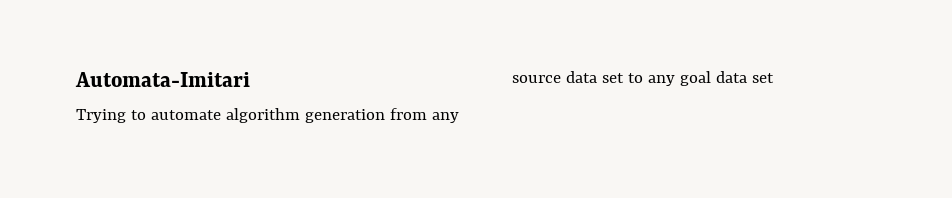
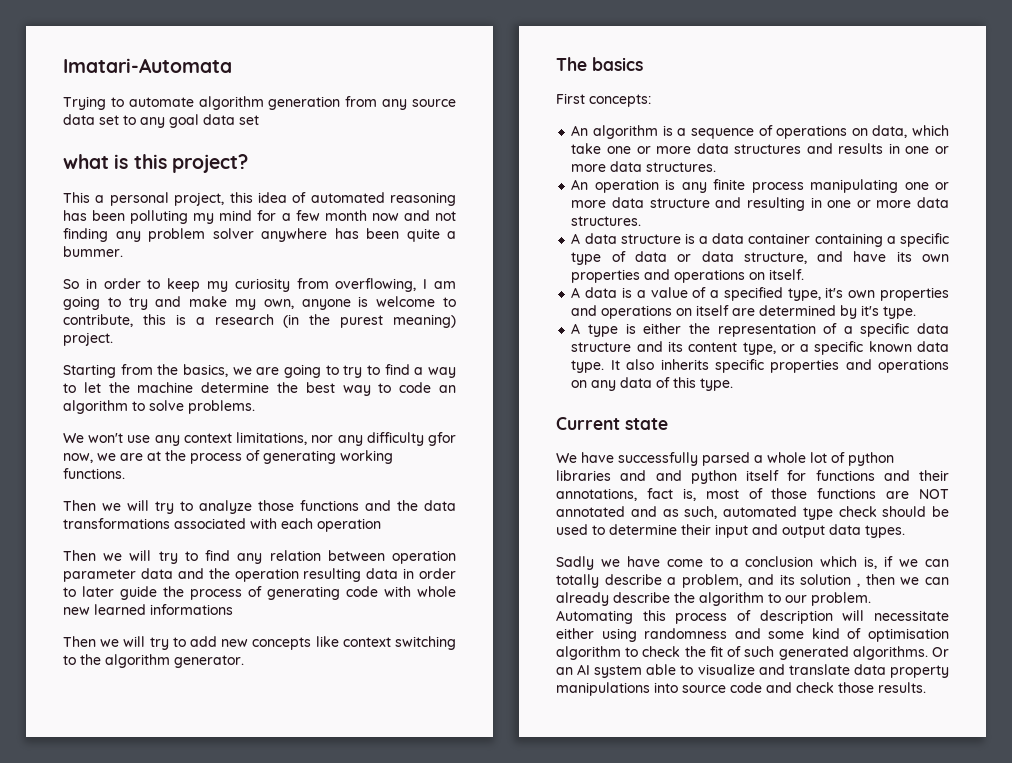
[75,72,250,87] Automata-Imitari -> [63,58,232,73] Imatari-Automata
(774, 78) none -> [63,154,248,173] [63,192,456,206] [63,210,456,224] [63,228,456,242] [63,246,123,257] [63,278,457,292] [63,296,457,310] [63,314,456,328] [63,332,113,346] [63,364,457,378] [63,382,457,396] [63,400,255,414] [63,432,457,446] [63,450,393,464] [63,468,125,479] [63,500,456,514] [63,518,381,532] [63,550,457,564] [63,568,456,582] [63,586,456,600] [63,604,233,615] [63,636,456,650] [63,654,244,668] [556,57,643,71] [556,93,651,107] [571,125,949,139] [571,143,949,154] [571,161,717,172] [571,179,949,193] [571,197,949,211] [571,216,642,226] [571,233,949,247] [571,251,949,265] [571,269,805,283] [571,287,949,301] [571,305,917,319] [571,323,949,337] [571,341,949,355] [571,359,949,373] [571,377,734,391] [556,417,668,430] [556,452,894,466] [556,470,949,484] [556,488,949,501] [556,506,949,520] [556,524,905,538] [556,556,950,570] [556,574,949,588] [556,592,871,606] [556,610,949,624] [556,628,949,642] [556,646,949,660] [556,664,949,678] [556,682,926,696] // what is this project? // This a personal project, this idea of automated reasoning has been polluting my mind for a few month now and not finding any problem solver anywhere has been quite a bummer. // So in order to keep my curiosity from overflowing, I am going to try and make my own, anyone is welcome to contribute, this is a research (in the purest meaning) project. // Starting from the basics, we are going to try to find a way to let the machine determine the best way to code an algorithm to solve problems. // We won't use any context limitations, nor any difficulty gfor now, we are at the process of generating working functions. // Then we will try to analyze those functions and the data transformations associated with each operation // Then we will try to find any relation between operation parameter data and the operation resulting data in order to later guide the process of generating code with whole new learned informations // Then we will try to add new concepts like context switching to the algorithm generator. // The basics // First concepts: // An algorithm is a sequence of operations on data, which take one or more data structures and results in one or more data structures. // An operation is any finite process manipulating one or more data structure and resulting in one or more data structures. // A data structure is a data container containing a specific type of data or data structure, and have its own properties and operations on itself. // A data is a value of a specified type, it's own properties and operations on itself are determined by it's type. // A type is either the representation of a specific data structure and its content type, or a specific known data type. It also inherits specific properties and operations on any data of this type. // Current state // We have successfully parsed a whole lot of python libraries and and python itself for functions and their annotations, fact is, most of those functions are NOT annotated and as such, automated type check should be used to determine their input and output data types. // Sadly we have come to a conclusion which is, if we can totally describe a problem, and its solution , then we can already describe the algorithm to our problem. Automating this process of description will necessitate either using randomness and some kind of optimisation algorithm to check the fit of such generated algorithms. Or an AI system able to visualize and translate data property manipulations into source code and check those results.

